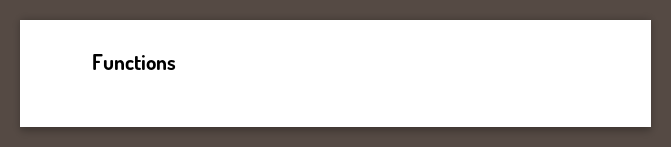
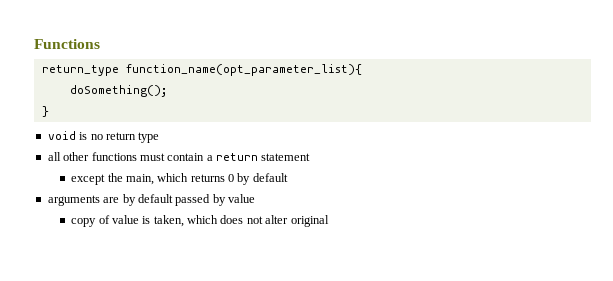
(176, 62) none -> [41,64,362,76] [69,85,167,97] [41,106,49,117] [47,131,160,143] [47,152,311,161] [71,173,288,185] [47,194,255,206] [71,215,329,227] // return_type function_name(opt_parameter_list){ // doSomething(); // } // void is no return type // all other functions must contain a return statement // except the main, which returns 0 by default // arguments are by default passed by value // copy of value is taken, which does not alter original

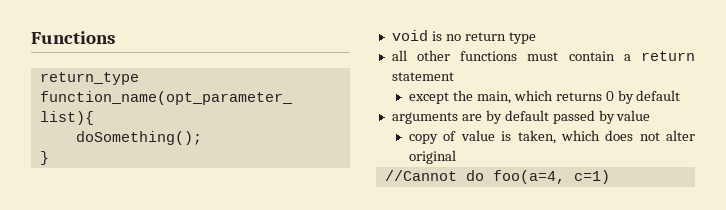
(329, 221) none -> [384,170,610,184] // //Cannot do foo(a=4, c=1)

